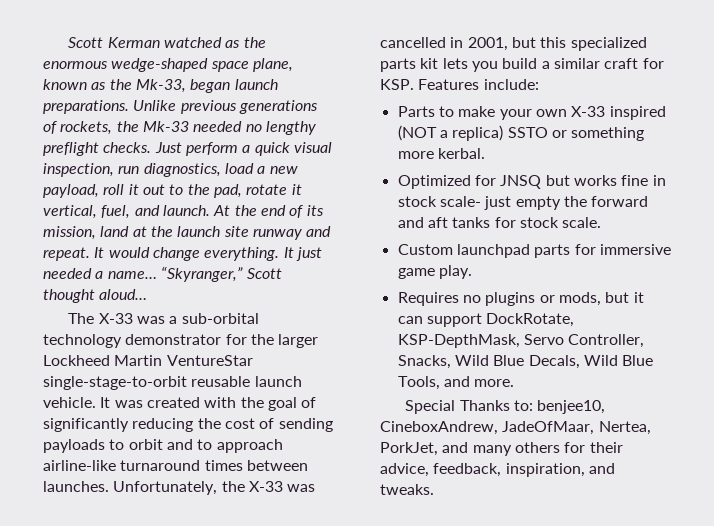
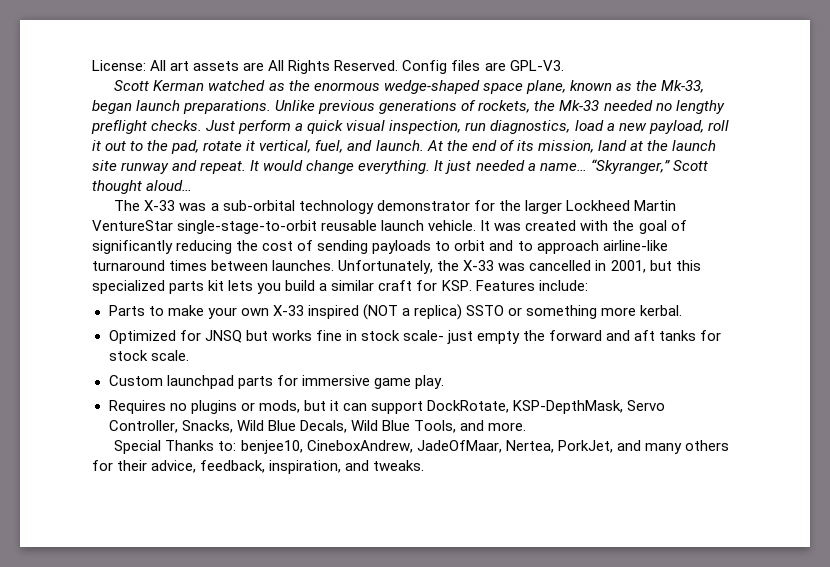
(68, 42) none -> [92,60,564,74] License: All art assets are All Rights Reserved. Config files are GPL-V3. //

